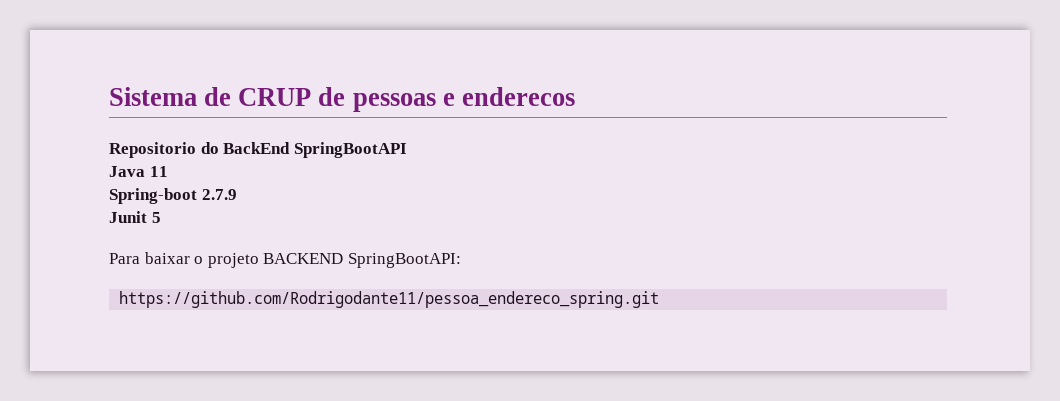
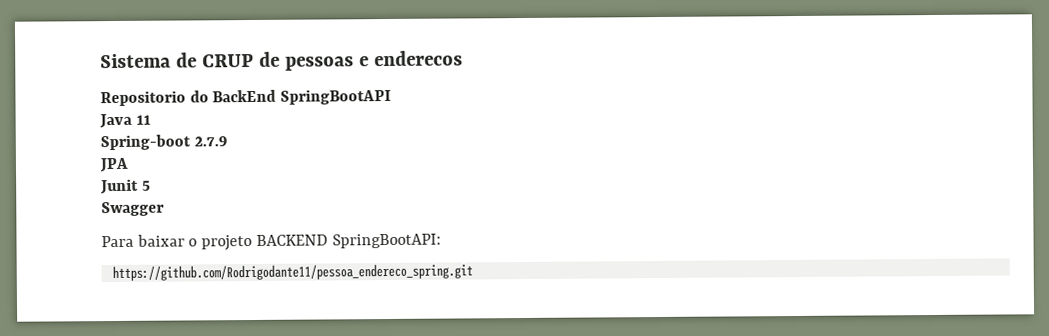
(237, 194) none -> [99,157,129,173] // JPA
(161, 217) none -> [101,201,165,217] // Swagger

